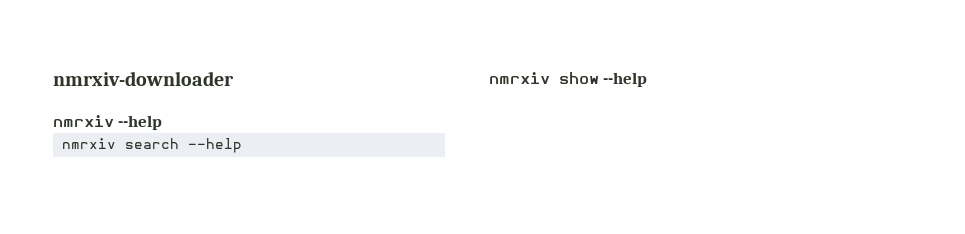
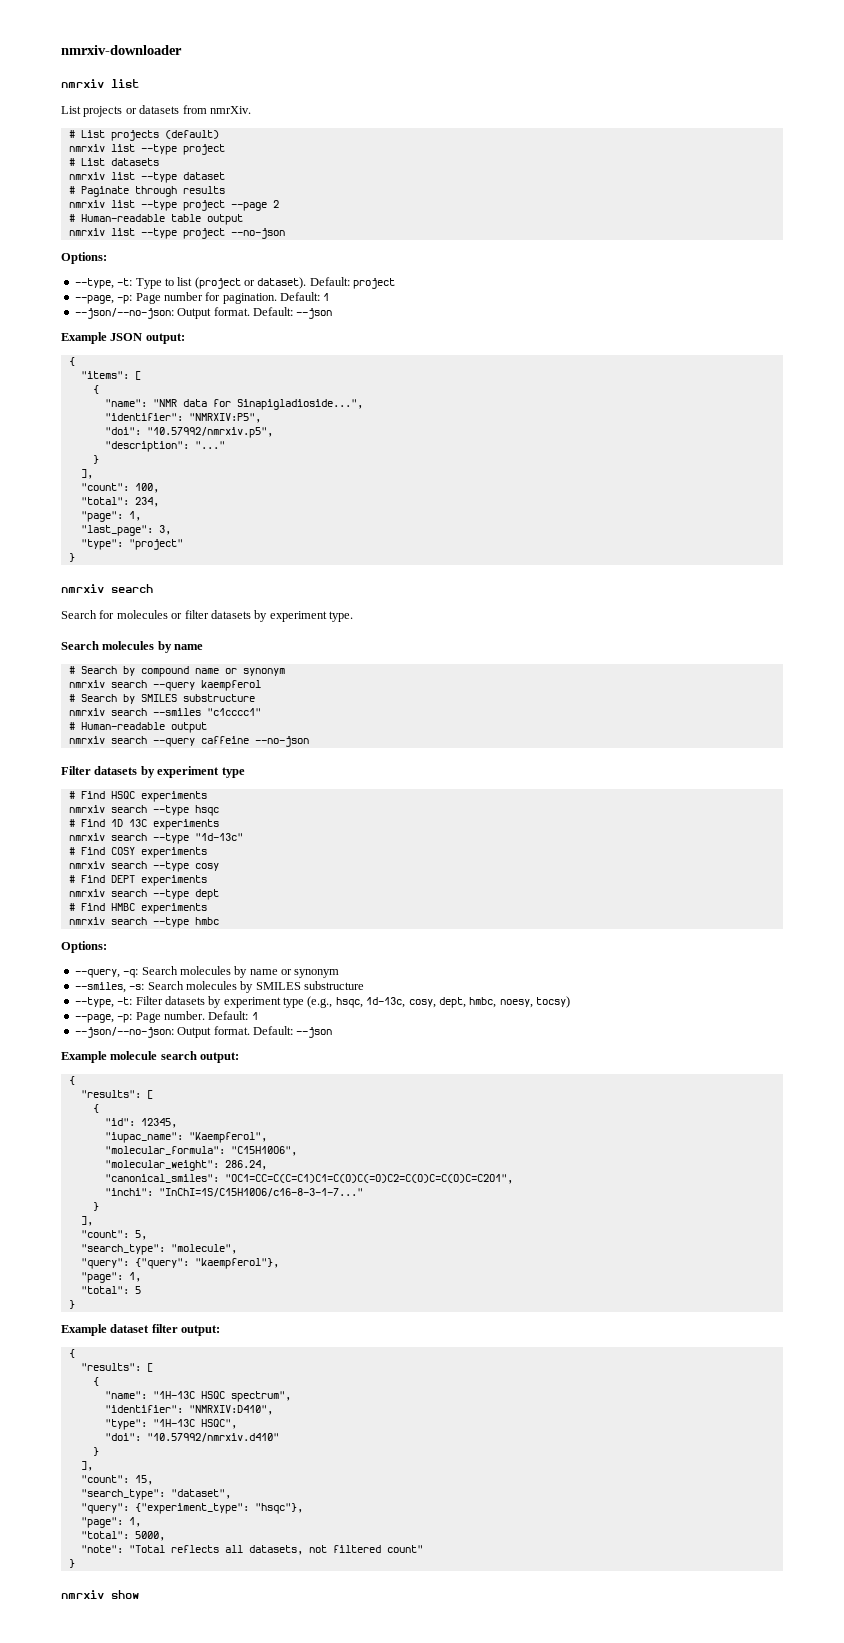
[118,115,163,130] [62,138,243,153] --help // nmrxiv search --help -> [111,79,139,88] [61,105,251,117] [68,130,219,141] [68,144,225,155] [68,158,159,166] [68,172,225,183] [68,186,225,197] [68,200,279,211] [68,214,243,225] [68,228,285,239] [61,252,107,264] [74,277,396,289] [74,292,330,304] [74,307,333,319] [61,332,185,344] [68,357,75,366] [80,371,141,380] [92,385,99,394] [104,399,363,410] [104,413,261,423] [104,427,273,438] [104,441,225,452] [92,455,99,464] [80,469,93,479] [80,483,159,493] [80,497,159,507] [80,511,141,522] [80,525,171,536] [80,539,183,550] [68,553,75,562] [61,584,153,593] [61,610,353,622] [61,641,204,653] [68,666,285,677] [68,680,261,691] [68,694,255,704] [68,708,261,716] [68,722,207,733] [68,736,309,747] [61,766,245,778] [68,791,207,802] [68,805,219,816] [68,819,219,830] [68,833,243,844] [68,847,207,858] [68,861,219,872] [68,875,207,886] [68,889,219,900] [68,903,207,914] [68,917,219,928] [61,941,107,953] [74,966,340,978] [74,981,364,993] [74,996,570,1008] [74,1011,258,1023] [74,1026,333,1038] [61,1051,240,1063] [68,1076,75,1085] [80,1090,153,1099] [92,1104,99,1113] [104,1118,177,1128] [104,1132,267,1143] [104,1146,297,1156] [104,1160,267,1171] [104,1174,513,1184] [104,1188,363,1197] [92,1202,99,1211] [80,1216,93,1226] [80,1230,147,1240] [80,1244,237,1255] [80,1258,279,1269] [80,1272,141,1283] [80,1286,141,1294] [68,1300,75,1309] [61,1324,221,1336] [68,1349,75,1358] [80,1363,153,1372] [92,1377,99,1386] [104,1391,291,1402] [104,1405,273,1415] [104,1419,237,1430] [104,1433,279,1442] [92,1447,99,1456] [80,1461,93,1471] [80,1475,153,1485] [80,1489,231,1500] [80,1503,303,1514] [80,1517,141,1528] [80,1531,165,1541] [80,1545,423,1555] [68,1559,75,1568] list // List projects or datasets from nmrXiv. // # List projects (default) // nmrxiv list --type project // # List datasets // nmrxiv list --type dataset // # Paginate through results // nmrxiv list --type project --page 2 // # Human-readable table output // nmrxiv list --type project --no-json // Options: // --type, -t: Type to list (project or dataset). Default: project // --page, -p: Page number for pagination. Default: 1 // --json/--no-json: Output format. Default: --json // Example JSON output: // { // "items": [ // { // "name": "NMR data for Sinapigladioside...", // "identifier": "NMRXIV:P5", // "doi": "10.57992/nmrxiv.p5", // "description": "..." // } // ], // "count": 100, // "total": 234, // "page": 1, // "last_page": 3, // "type": "project" // } // nmrxiv search // Search for molecules or filter datasets by experiment type. // Search molecules by name // # Search by compound name or synonym // nmrxiv search --query kaempferol // # Search by SMILES substructure // nmrxiv search --smiles "c1cccc1" // # Human-readable output // nmrxiv search --query caffeine --no-json // Filter datasets by experiment type // # Find HSQC experiments // nmrxiv search --type hsqc // # Find 1D 13C experiments // nmrxiv search --type "1d-13c" // # Find COSY experiments // nmrxiv search --type cosy // # Find DEPT experiments // nmrxiv search --type dept // # Find HMBC experiments // nmrxiv search --type hmbc // Options: // --query, -q: Search molecules by name or synonym // --smiles, -s: Search molecules by SMILES substructure // --type, -t: Filter datasets by experiment type (e.g., hsqc, 1d-13c, cosy, dept, hmbc, noesy, tocsy) // --page, -p: Page number. Default: 1 // --json/--no-json: Output format. Default: --json // Example molecule search output: // { // "results": [ // { // "id": 12345, // "iupac_name": "Kaempferol", // "molecular_formula": "C15H10O6", // "molecular_weight": 286.24, // "canonical_smiles": "OC1=CC=C(C=C1)C1=C(O)C(=O)C2=C(O)C=C(O)C=C2O1", // "inchi": "InChI=1S/C15H10O6/c16-8-3-1-7..." // } // ], // "count": 5, // "search_type": "molecule", // "query": {"query": "kaempferol"}, // "page": 1, // "total": 5 // } // Example dataset filter output: // { // "results": [ // { // "name": "1H-13C HSQC spectrum", // "identifier": "NMRXIV:D410", // "type": "1H-13C HSQC", // "doi": "10.57992/nmrxiv.d410" // } // ], // "count": 15, // "search_type": "dataset", // "query": {"experiment_type": "hsqc"}, // "page": 1, // "total": 5000, // "note": "Total reflects all datasets, not filtered count" // }
[603,72,648,87] --help -> (139, 1594) none

